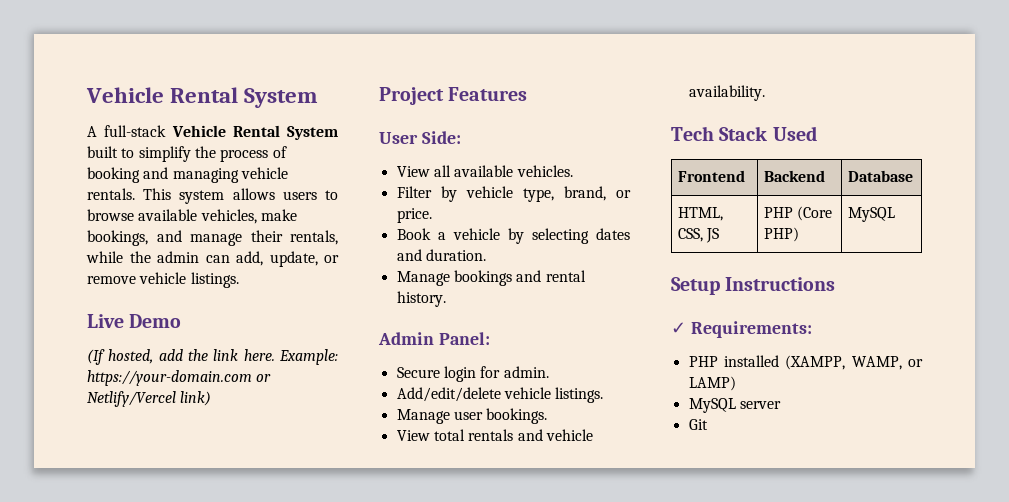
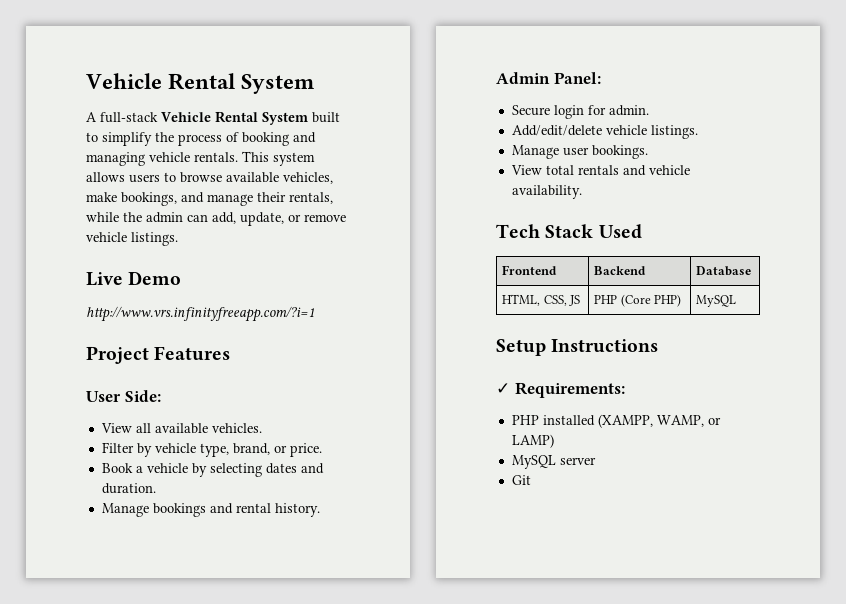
[87,349,338,365] [87,370,272,386] [87,391,212,407] (If hosted, add the link here. Example: https://your-domain.com or Netlify/Vercel link) -> [86,306,315,322] http://www.vrs.infinityfreeapp.com/?i=1

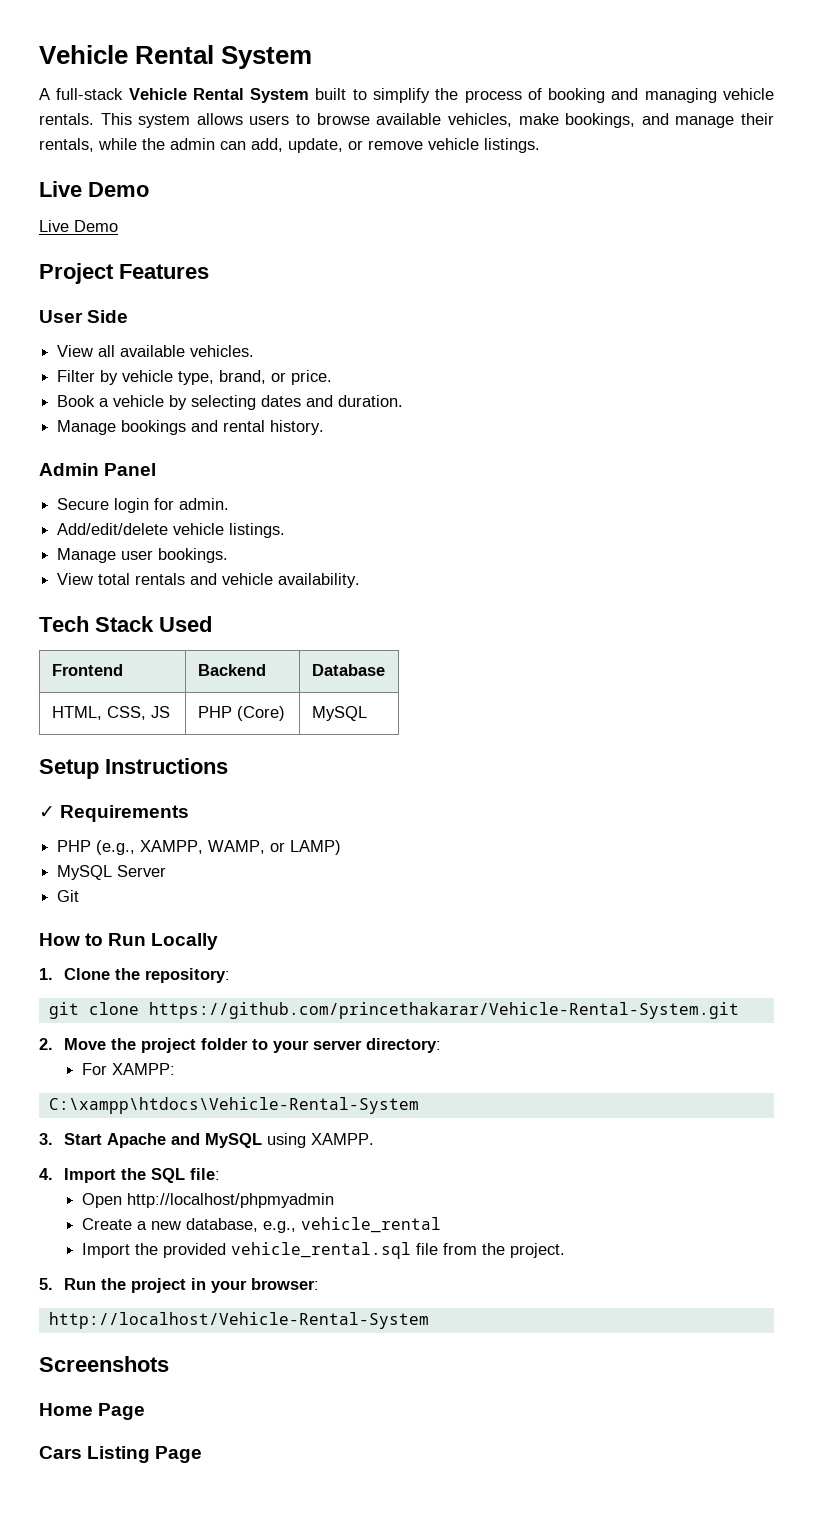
[86,306,315,322] http://www.vrs.infinityfreeapp.com/?i=1 -> [39,220,118,232] Live Demo
[124,390,161,402] Side: -> [87,310,129,323] Side
[553,72,601,84] Panel: -> [104,463,157,476] Panel
[620,294,682,307] (Core PHP) -> [236,706,285,721] (Core)
[514,382,625,398] [511,414,653,428] Requirements: // PHP installed (XAMPP, -> [60,805,190,822] [57,840,204,855] Requirements // PHP (e.g., XAMPP,
[559,457,596,465] server -> [117,865,167,877] Server
(531, 480) none -> [39,933,219,950] [39,968,230,983] [48,1002,739,1019] [39,1038,441,1053] [81,1063,175,1075] [48,1097,419,1114] [39,1133,374,1148] [39,1168,220,1183] [81,1193,334,1208] [81,1217,441,1233] [81,1242,565,1259] [39,1278,319,1293] [48,1312,429,1329] [39,1356,169,1372] [39,1403,146,1420] [39,1446,203,1463] // How to Run Locally // 1. Clone the repository: // git clone https://github.com/princethakarar/Vehicle-Rental-System.git // 2. Move the project folder to your server directory: // For XAMPP: // C:\xampp\htdocs\Vehicle-Rental-System // 3. Start Apache and MySQL using XAMPP. // 4. Import the SQL file: // Open http://localhost/phpmyadmin // Create a new database, e.g., vehicle_rental // Import the provided vehicle_rental.sql file from the project. // 5. Run the project in your browser: // http://localhost/Vehicle-Rental-System // Screenshots // Home Page // Cars Listing Page

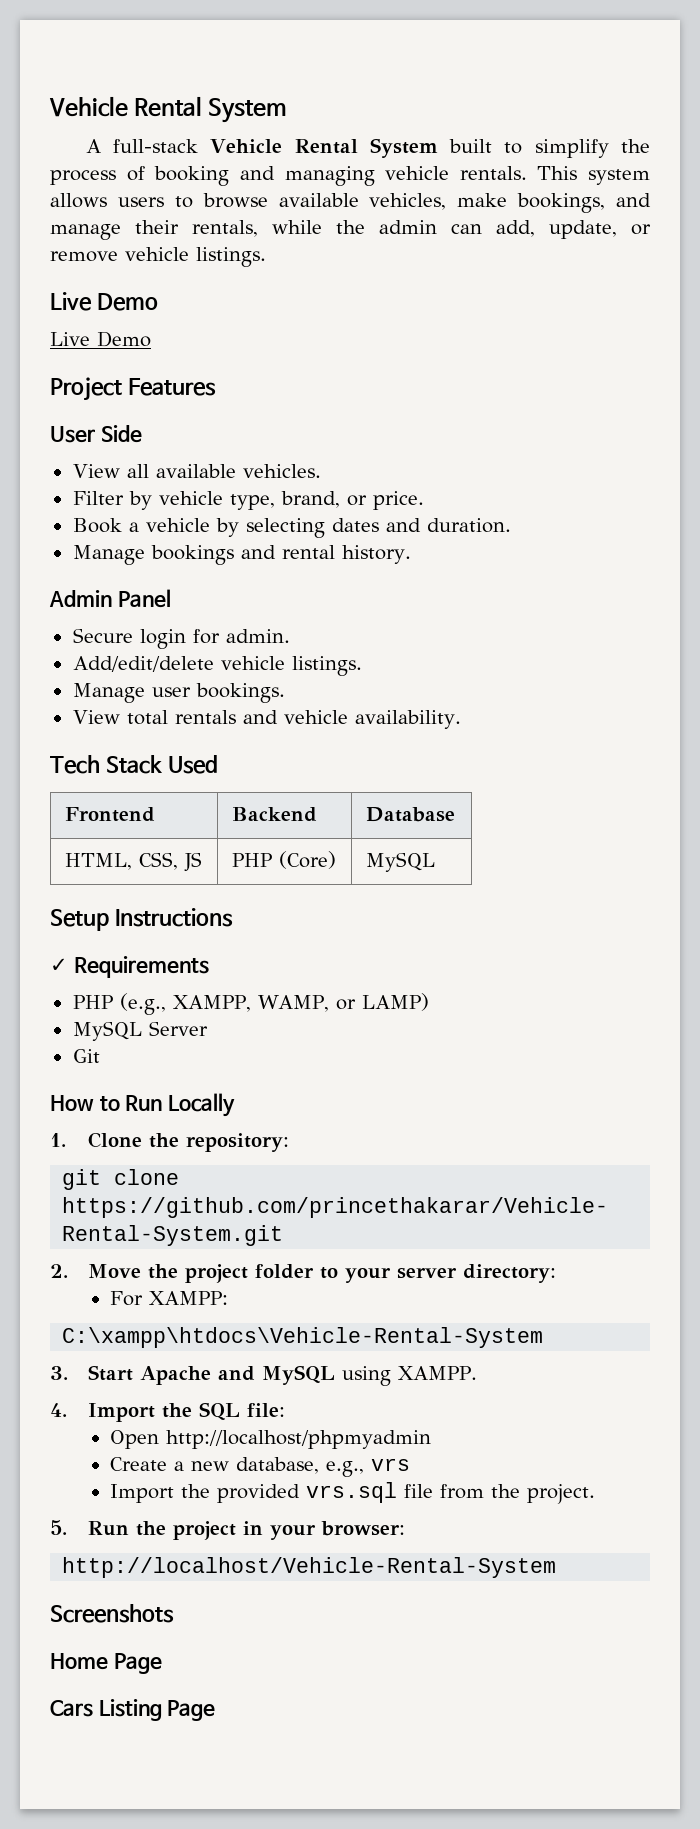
[300,1217,441,1233] vehicle_rental -> [371,1458,411,1471] vrs
[230,1242,411,1259] vehicle_rental.sql -> [306,1482,398,1503] vrs.sql

